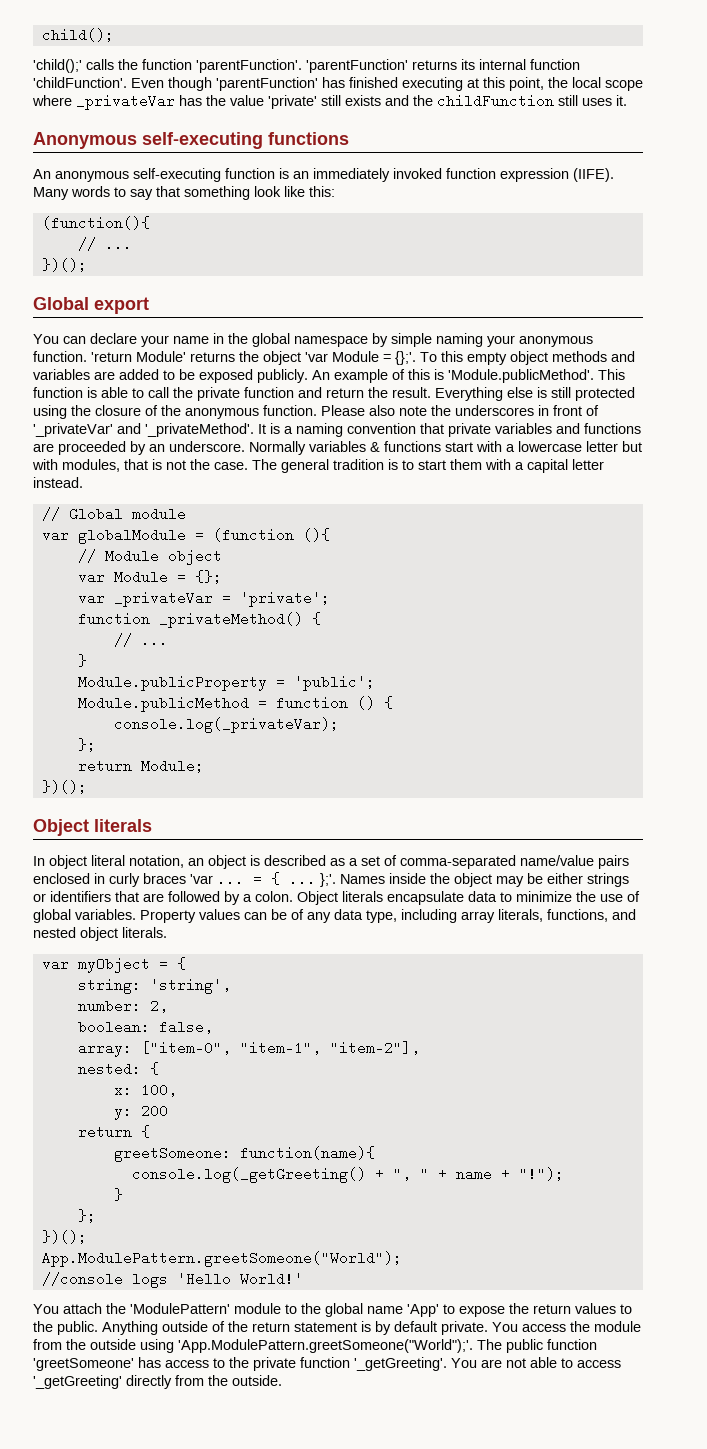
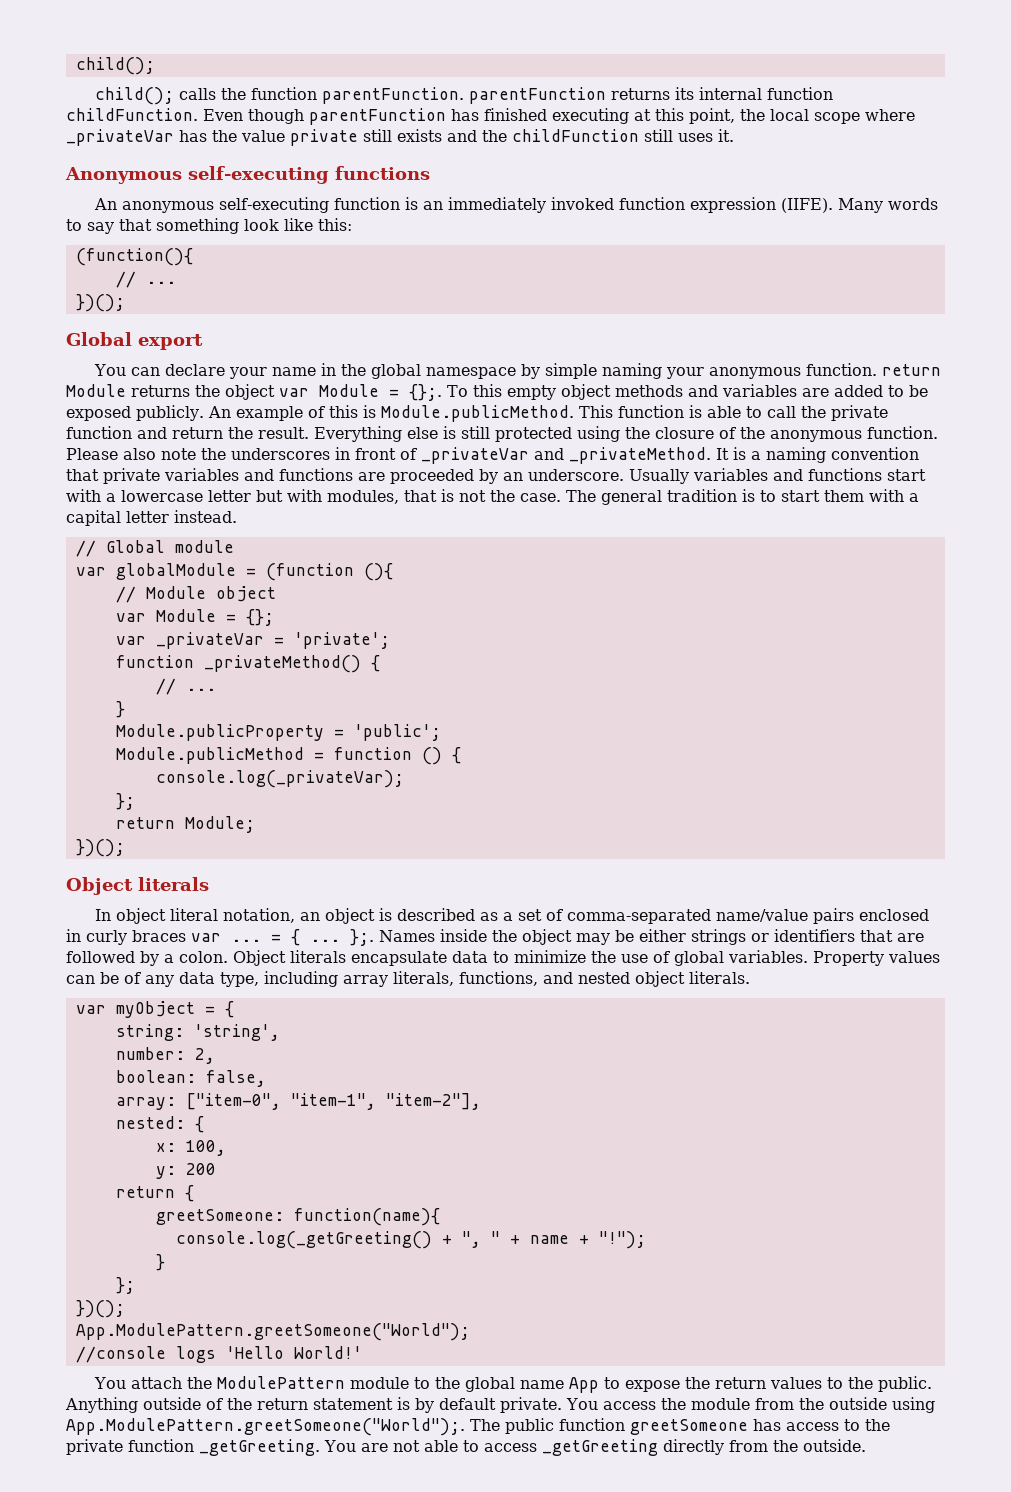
[33,59,82,73] 'child();' -> [95,87,175,105] child();
[196,59,408,73] 'parentFunction'. 'parentFunction' -> [322,87,607,104] parentFunction. parentFunction
[33,77,127,88] 'childFunction'. -> [66,108,198,121] childFunction.
[216,77,318,91] 'parentFunction' -> [309,108,446,125] parentFunction
[268,95,317,109] 'private' -> [290,129,358,146] private
[91,351,186,362] 'return Module' -> [882,364,942,376] [66,384,126,397] return Module
[305,351,416,365] 'var Module = {};'. -> [279,384,442,401] var Module = {};.
[448,369,594,383] 'Module.publicMethod'. -> [380,405,574,422] Module.publicMethod.
[33,423,254,437] '_privateVar' and '_privateMethod'. -> [421,447,711,464] _privateVar and _privateMethod.
[249,441,380,455] Normally variables & -> [629,468,803,484] Usually variables and
[190,874,213,884] 'var -> [191,933,221,942] var
[320,873,336,887] };'. -> [350,929,374,946] };.
[130,1303,230,1314] 'ModulePattern' -> [217,1376,346,1389] ModulePattern
[407,1304,439,1317] 'App' -> [569,1377,600,1393] App
[178,1339,473,1353] 'App.ModulePattern.greetSomeone("World");'. -> [66,1418,465,1436] App.ModulePattern.greetSomeone("World");.
[33,1358,134,1371] 'greetSomeone' -> [630,1419,748,1435] greetSomeone
[354,1357,447,1371] '_getGreeting'. -> [199,1439,320,1456] _getGreeting.
[33,1375,122,1389] '_getGreeting' -> [541,1439,658,1456] _getGreeting

